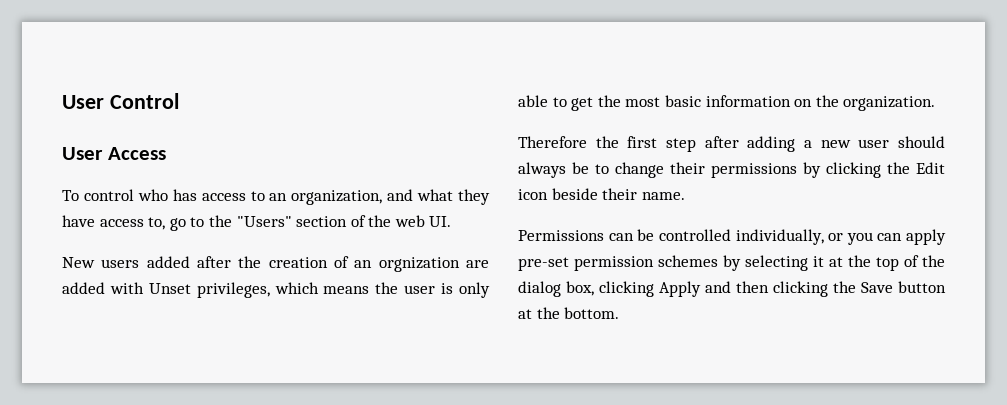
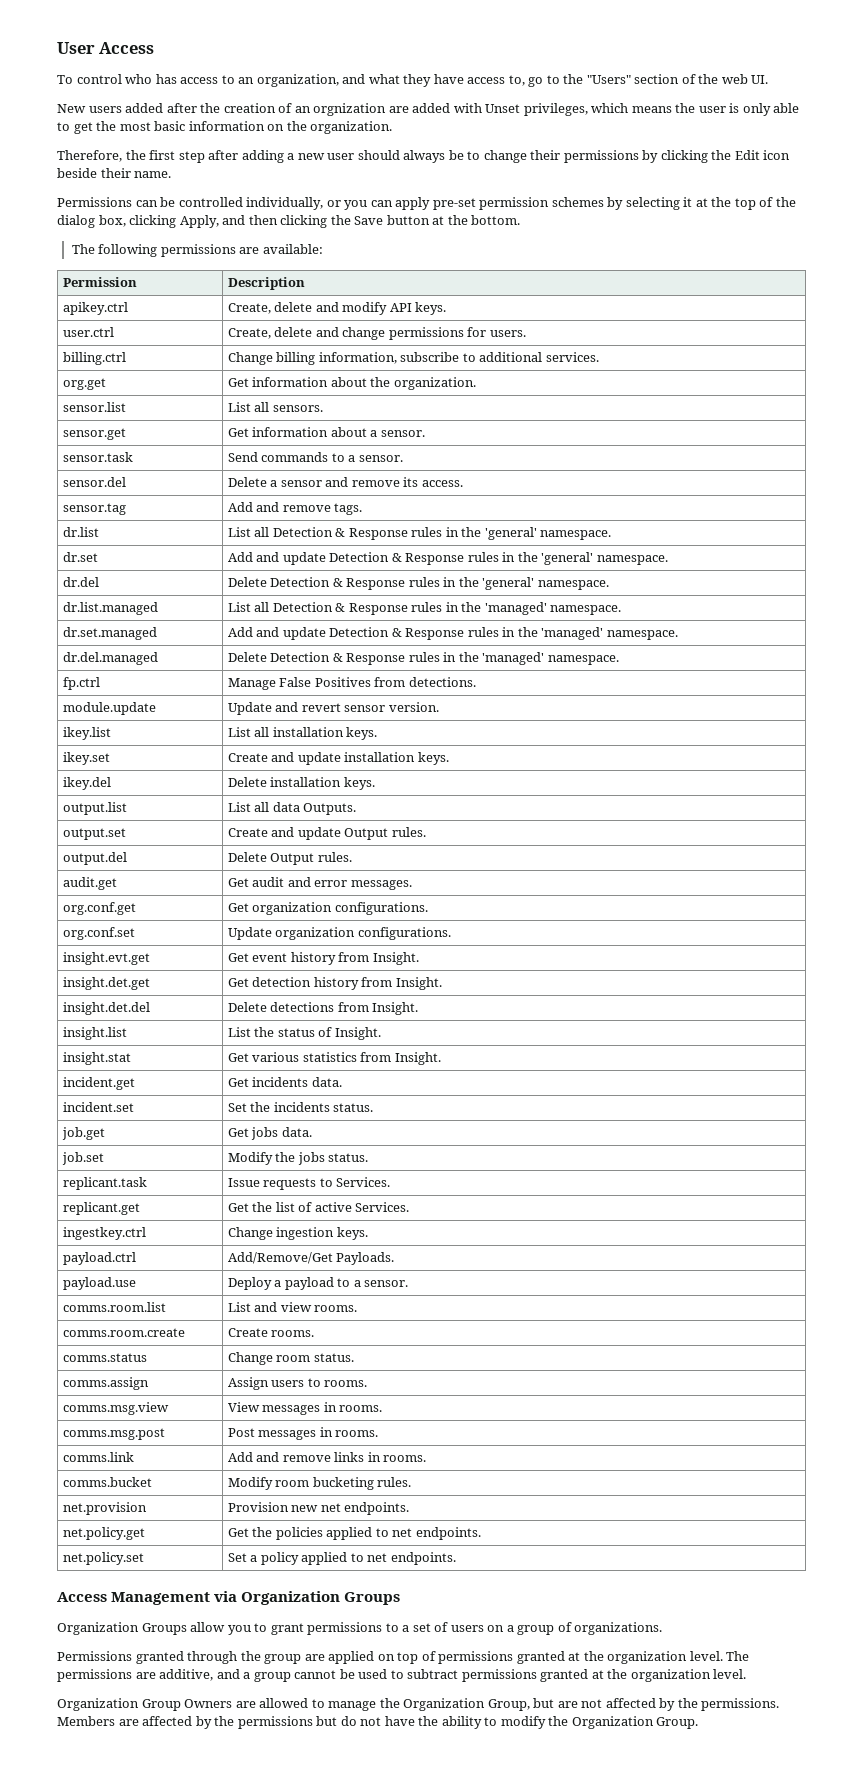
[62,93,179,109] [62,147,103,160] User Control // User -> [57,42,95,54] User
[518,136,587,148] Therefore -> [57,150,122,162] Therefore,
[659,281,701,297] Apply -> [179,215,219,228] Apply,
(620, 313) none -> [71,244,323,257] [62,277,137,287] [227,277,305,290] [62,302,128,315] [227,302,447,315] [62,327,114,337] [227,327,526,340] [62,352,126,365] [227,352,599,365] [62,378,106,390] [227,377,476,390] [62,402,126,412] [227,402,323,412] [62,428,126,440] [227,427,425,437] [62,452,133,462] [227,452,403,462] [62,477,126,487] [227,477,463,487] [62,503,126,515] [227,502,363,515] [62,527,99,537] [227,527,612,540] [62,552,98,562] [227,552,668,565] [62,577,99,587] [227,577,609,590] [62,602,158,615] [227,602,622,615] [62,627,157,640] [227,627,678,640] [62,652,158,665] [227,652,619,665] [62,677,100,690] [227,677,476,690] [62,702,156,715] [227,702,439,715] [62,727,111,740] [227,727,378,740] [62,752,110,765] [227,752,449,765] [62,777,111,790] [227,777,375,790] [62,802,127,815] [227,802,357,815] [62,828,126,840] [227,827,426,840] [62,852,127,865] [227,852,352,865] [62,877,117,890] [227,877,412,890] [62,902,136,915] [227,902,428,915] [62,927,135,940] [227,927,451,940] [62,952,150,965] [227,952,419,965] [62,977,150,990] [227,977,442,990] [62,1002,150,1015] [227,1002,419,1015] [62,1027,127,1040] [227,1027,381,1040] [62,1052,131,1065] [227,1052,441,1065] [62,1077,135,1090] [227,1077,342,1087] [62,1102,134,1112] [227,1102,374,1112] [61,1127,105,1140] [227,1127,312,1140] [61,1152,104,1165] [227,1152,369,1165] [62,1177,147,1190] [227,1177,391,1190] [62,1202,140,1215] [227,1202,410,1212] [62,1227,146,1240] [227,1227,368,1240] [62,1252,136,1265] [227,1252,395,1265] [62,1277,136,1290] [227,1277,409,1290] [62,1302,166,1312] [227,1302,358,1312] [62,1328,185,1337] [227,1328,315,1337] [62,1353,147,1362] [227,1352,354,1365] [62,1377,149,1390] [227,1377,368,1390] [62,1402,169,1415] [227,1402,383,1415] [62,1428,165,1440] [227,1427,379,1440] [62,1452,134,1462] [227,1452,427,1462] [62,1477,152,1487] [227,1477,412,1490] [62,1502,147,1515] [227,1502,410,1515] [62,1527,145,1540] [227,1527,481,1540] [62,1552,144,1565] [227,1552,456,1565] [57,1591,401,1605] [57,1622,663,1635] [57,1651,750,1664] [57,1669,747,1682] [57,1698,780,1711] [57,1716,699,1729] // The following permissions are available: // Permission | Description // apikey.ctrl | Create, delete and modify API keys. // user.ctrl | Create, delete and change permissions for users. // billing.ctrl | Change billing information, subscribe to additional services. // org.get | Get information about the organization. // sensor.list | List all sensors. // sensor.get | Get information about a sensor. // sensor.task | Send commands to a sensor. // sensor.del | Delete a sensor and remove its access. // sensor.tag | Add and remove tags. // dr.list | List all Detection & Response rules in the 'general' namespace. // dr.set | Add and update Detection & Response rules in the 'general' namespace. // dr.del | Delete Detection & Response rules in the 'general' namespace. // dr.list.managed | List all Detection & Response rules in the 'managed' namespace. // dr.set.managed | Add and update Detection & Response rules in the 'managed' namespace. // dr.del.managed | Delete Detection & Response rules in the 'managed' namespace. // fp.ctrl | Manage False Positives from detections. // module.update | Update and revert sensor version. // ikey.list | List all installation keys. // ikey.set | Create and update installation keys. // ikey.del | Delete installation keys. // output.list | List all data Outputs. // output.set | Create and update Output rules. // output.del | Delete Output rules. // audit.get | Get audit and error messages. // org.conf.get | Get organization configurations. // org.conf.set | Update organization configurations. // insight.evt.get | Get event history from Insight. // insight.det.get | Get detection history from Insight. // insight.det.del | Delete detections from Insight. // insight.list | List the status of Insight. // insight.stat | Get various statistics from Insight. // incident.get | Get incidents data. // incident.set | Set the incidents status. // job.get | Get jobs data. // job.set | Modify the jobs status. // replicant.task | Issue requests to Services. // replicant.get | Get the list of active Services. // ingestkey.ctrl | Change ingestion keys. // payload.ctrl | Add/Remove/Get Payloads. // payload.use | Deploy a payload to a sensor. // comms.room.list | List and view rooms. // comms.room.create | Create rooms. // comms.status | Change room status. // comms.assign | Assign users to rooms. // comms.msg.view | View messages in rooms. // comms.msg.post | Post messages in rooms. // comms.link | Add and remove links in rooms. // comms.bucket | Modify room bucketing rules. // net.provision | Provision new net endpoints. // net.policy.get | Get the policies applied to net endpoints. // net.policy.set | Set a policy applied to net endpoints. // Access Management via Organization Groups // Organization Groups allow you to grant permissions to a set of users on a group of organizations. // Permissions granted through the group are applied on top of permissions granted at the organization level. The permissions are additive, and a group cannot be used to subtract permissions granted at the organization level. // Organization Group Owners are allowed to manage the Organization Group, but are not affected by the permissions. Members are affected by the permissions but do not have the ability to modify the Organization Group.

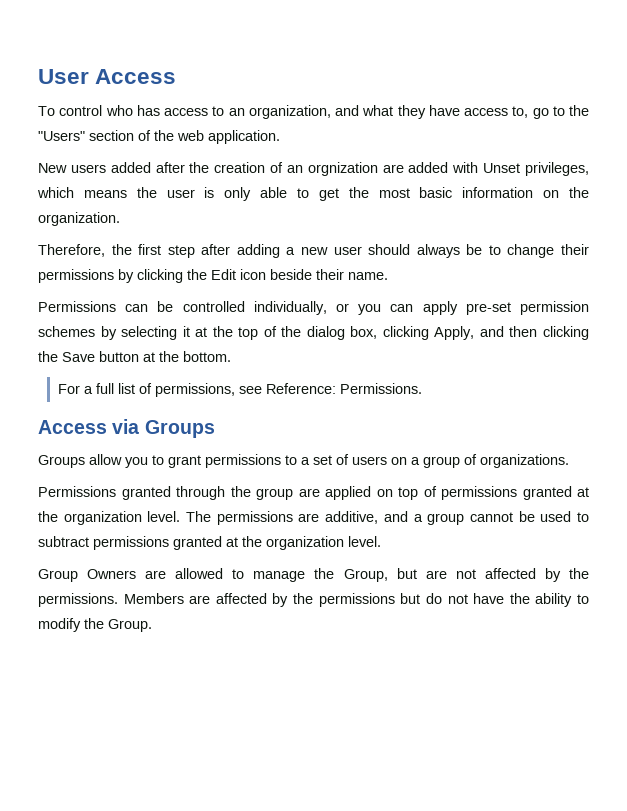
[751,75,769,84] UI. -> [208,130,280,144] application.
[71,244,323,257] [62,277,137,287] [227,277,305,290] [62,302,128,315] [227,302,447,315] [62,327,114,337] [227,327,526,340] [62,352,126,365] [227,352,599,365] [62,378,106,390] [227,377,476,390] [62,402,126,412] [227,402,323,412] [62,428,126,440] [227,427,425,437] [62,452,133,462] [227,452,403,462] [62,477,126,487] [227,477,463,487] [62,503,126,515] [227,502,363,515] [62,527,99,537] [227,527,612,540] [62,552,98,562] [227,552,668,565] [62,577,99,587] [227,577,609,590] [62,602,158,615] [227,602,622,615] [62,627,157,640] [227,627,678,640] [62,652,158,665] [227,652,619,665] [62,677,100,690] [227,677,476,690] [62,702,156,715] [227,702,439,715] [62,727,111,740] [227,727,378,740] [62,752,110,765] [227,752,449,765] [62,777,111,790] [227,777,375,790] [62,802,127,815] [227,802,357,815] [62,828,126,840] [227,827,426,840] [62,852,127,865] [227,852,352,865] [62,877,117,890] [227,877,412,890] [62,902,136,915] [227,902,428,915] [62,927,135,940] [227,927,451,940] [62,952,150,965] [227,952,419,965] [62,977,150,990] [227,977,442,990] [62,1002,150,1015] [227,1002,419,1015] [62,1027,127,1040] [227,1027,381,1040] [62,1052,131,1065] [227,1052,441,1065] [62,1077,135,1090] [227,1077,342,1087] [62,1102,134,1112] [227,1102,374,1112] [61,1127,105,1140] [227,1127,312,1140] [61,1152,104,1165] [227,1152,369,1165] [62,1177,147,1190] [227,1177,391,1190] [62,1202,140,1215] [227,1202,410,1212] [62,1227,146,1240] [227,1227,368,1240] [62,1252,136,1265] [227,1252,395,1265] [62,1277,136,1290] [227,1277,409,1290] [62,1302,166,1312] [227,1302,358,1312] [62,1328,185,1337] [227,1328,315,1337] [62,1353,147,1362] [227,1352,354,1365] [62,1377,149,1390] [227,1377,368,1390] [62,1402,169,1415] [227,1402,383,1415] [62,1428,165,1440] [227,1427,379,1440] [62,1452,134,1462] [227,1452,427,1462] [62,1477,152,1487] [227,1477,412,1490] [62,1502,147,1515] [227,1502,410,1515] [62,1527,145,1540] [227,1527,481,1540] [62,1552,144,1565] [227,1552,456,1565] [57,1591,341,1605] The following permissions are available: // Permission | Description // apikey.ctrl | Create, delete and modify API keys. // user.ctrl | Create, delete and change permissions for users. // billing.ctrl | Change billing information, subscribe to additional services. // org.get | Get information about the organization. // sensor.list | List all sensors. // sensor.get | Get information about a sensor. // sensor.task | Send commands to a sensor. // sensor.del | Delete a sensor and remove its access. // sensor.tag | Add and remove tags. // dr.list | List all Detection & Response rules in the 'general' namespace. // dr.set | Add and update Detection & Response rules in the 'general' namespace. // dr.del | Delete Detection & Response rules in the 'general' namespace. // dr.list.managed | List all Detection & Response rules in the 'managed' namespace. // dr.set.managed | Add and update Detection & Response rules in the 'managed' namespace. // dr.del.managed | Delete Detection & Response rules in the 'managed' namespace. // fp.ctrl | Manage False Positives from detections. // module.update | Update and revert sensor version. // ikey.list | List all installation keys. // ikey.set | Create and update installation keys. // ikey.del | Delete installation keys. // output.list | List all data Outputs. // output.set | Create and update Output rules. // output.del | Delete Output rules. // audit.get | Get audit and error messages. // org.conf.get | Get organization configurations. // org.conf.set | Update organization configurations. // insight.evt.get | Get event history from Insight. // insight.det.get | Get detection history from Insight. // insight.det.del | Delete detections from Insight. // insight.list | List the status of Insight. // insight.stat | Get various statistics from Insight. // incident.get | Get incidents data. // incident.set | Set the incidents status. // job.get | Get jobs data. // job.set | Modify the jobs status. // replicant.task | Issue requests to Services. // replicant.get | Get the list of active Services. // ingestkey.ctrl | Change ingestion keys. // payload.ctrl | Add/Remove/Get Payloads. // payload.use | Deploy a payload to a sensor. // comms.room.list | List and view rooms. // comms.room.create | Create rooms. // comms.status | Change room status. // comms.assign | Assign users to rooms. // comms.msg.view | View messages in rooms. // comms.msg.post | Post messages in rooms. // comms.link | Add and remove links in rooms. // comms.bucket | Modify room bucketing rules. // net.provision | Provision new net endpoints. // net.policy.get | Get the policies applied to net endpoints. // net.policy.set | Set a policy applied to net endpoints. // Access Management via Organization -> [57,383,422,397] [38,419,140,434] For a full list of permissions, see Reference: Permissions. // Access via
[57,1622,139,1635] Organization -> (215, 429) none
[57,1698,139,1711] Organization -> (381, 541) none
[403,1698,486,1711] Organization -> (335, 573) none
[571,1716,654,1729] Organization -> (104, 623) none

